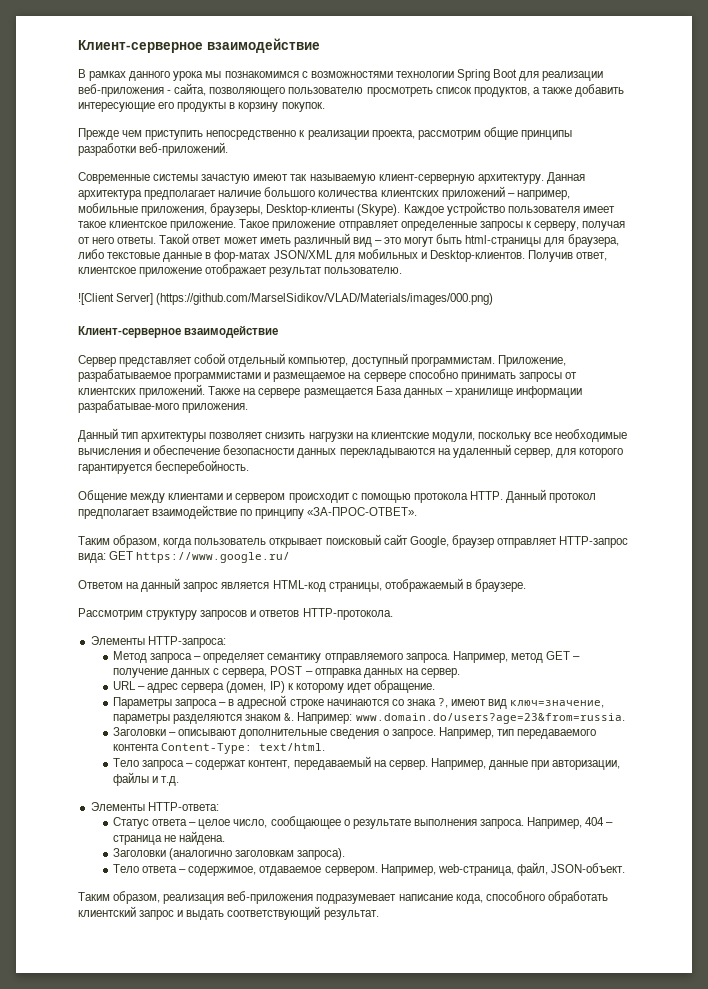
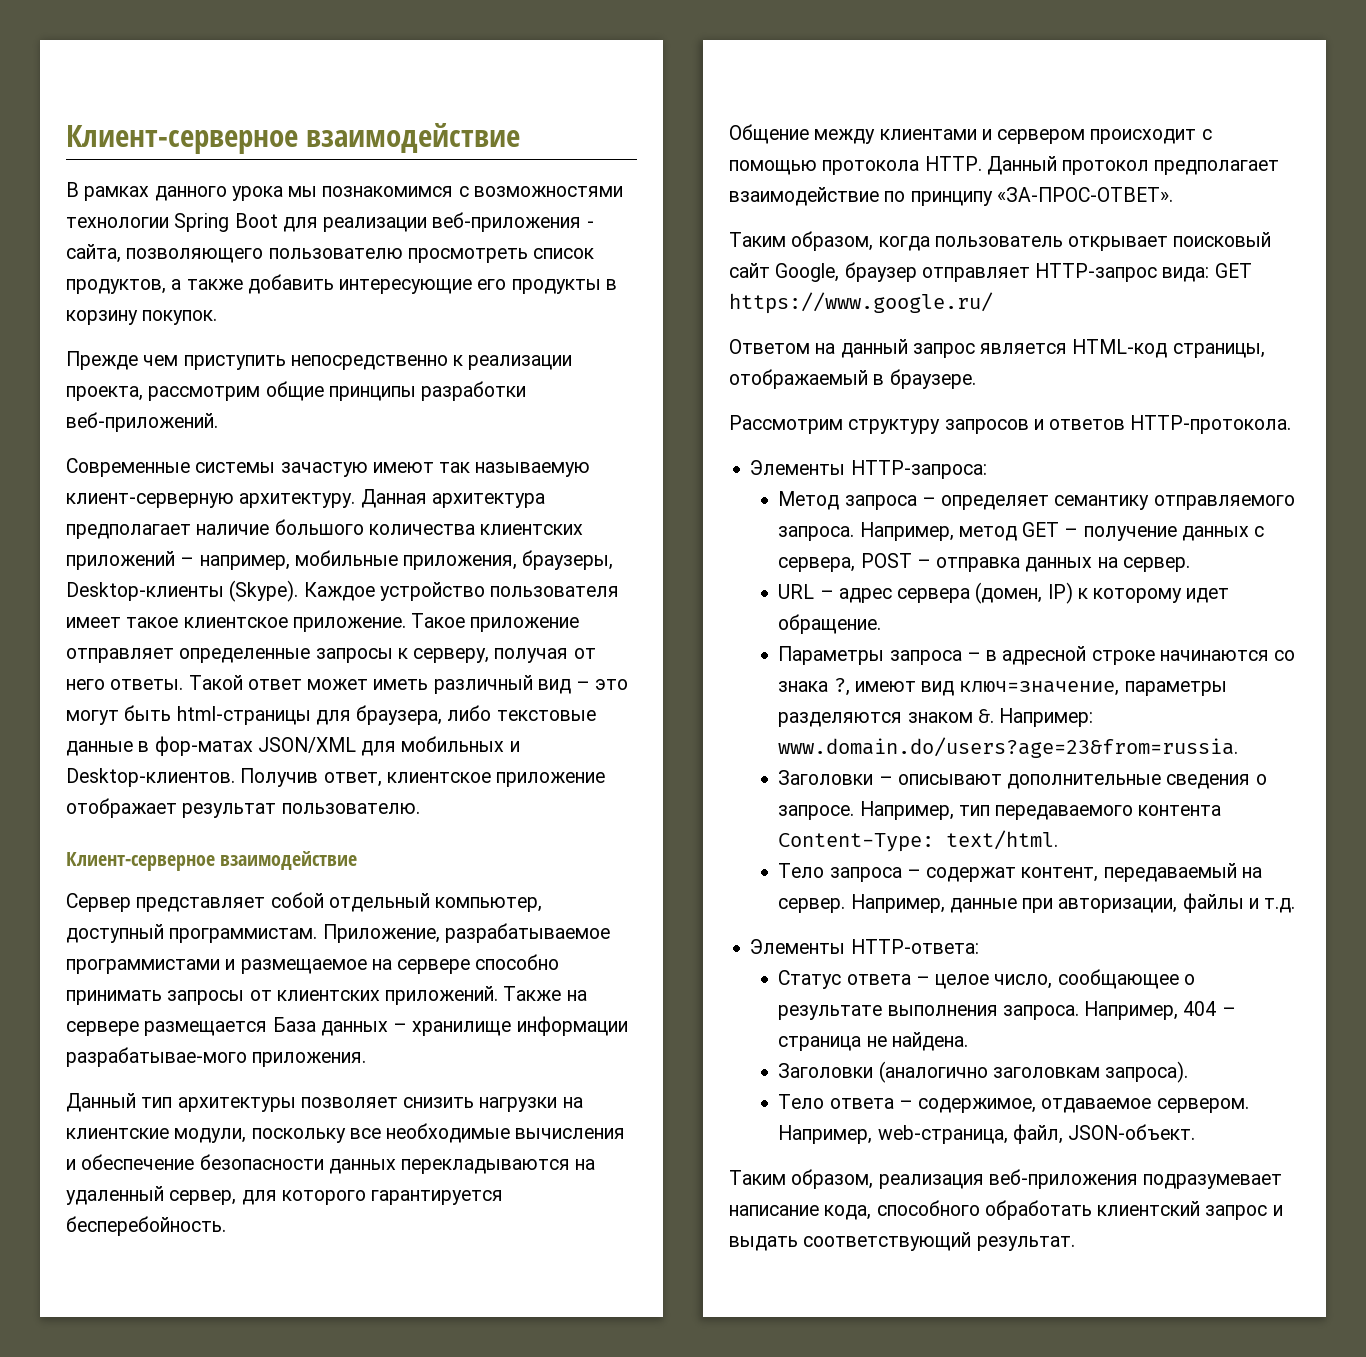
[78,293,494,305] // ![Client Server] (https://github.com/MarselSidikov/VLAD/Materials/images/000.png) -> (420, 808) none

